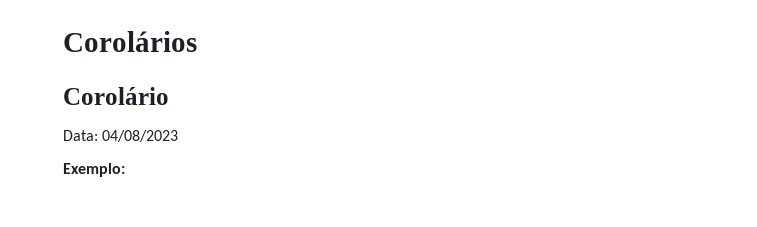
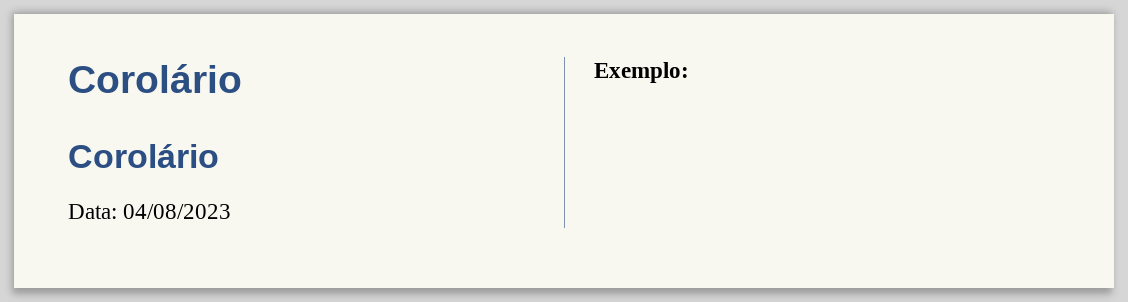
[63,31,197,52] Corolários -> [68,64,242,93] Corolário

